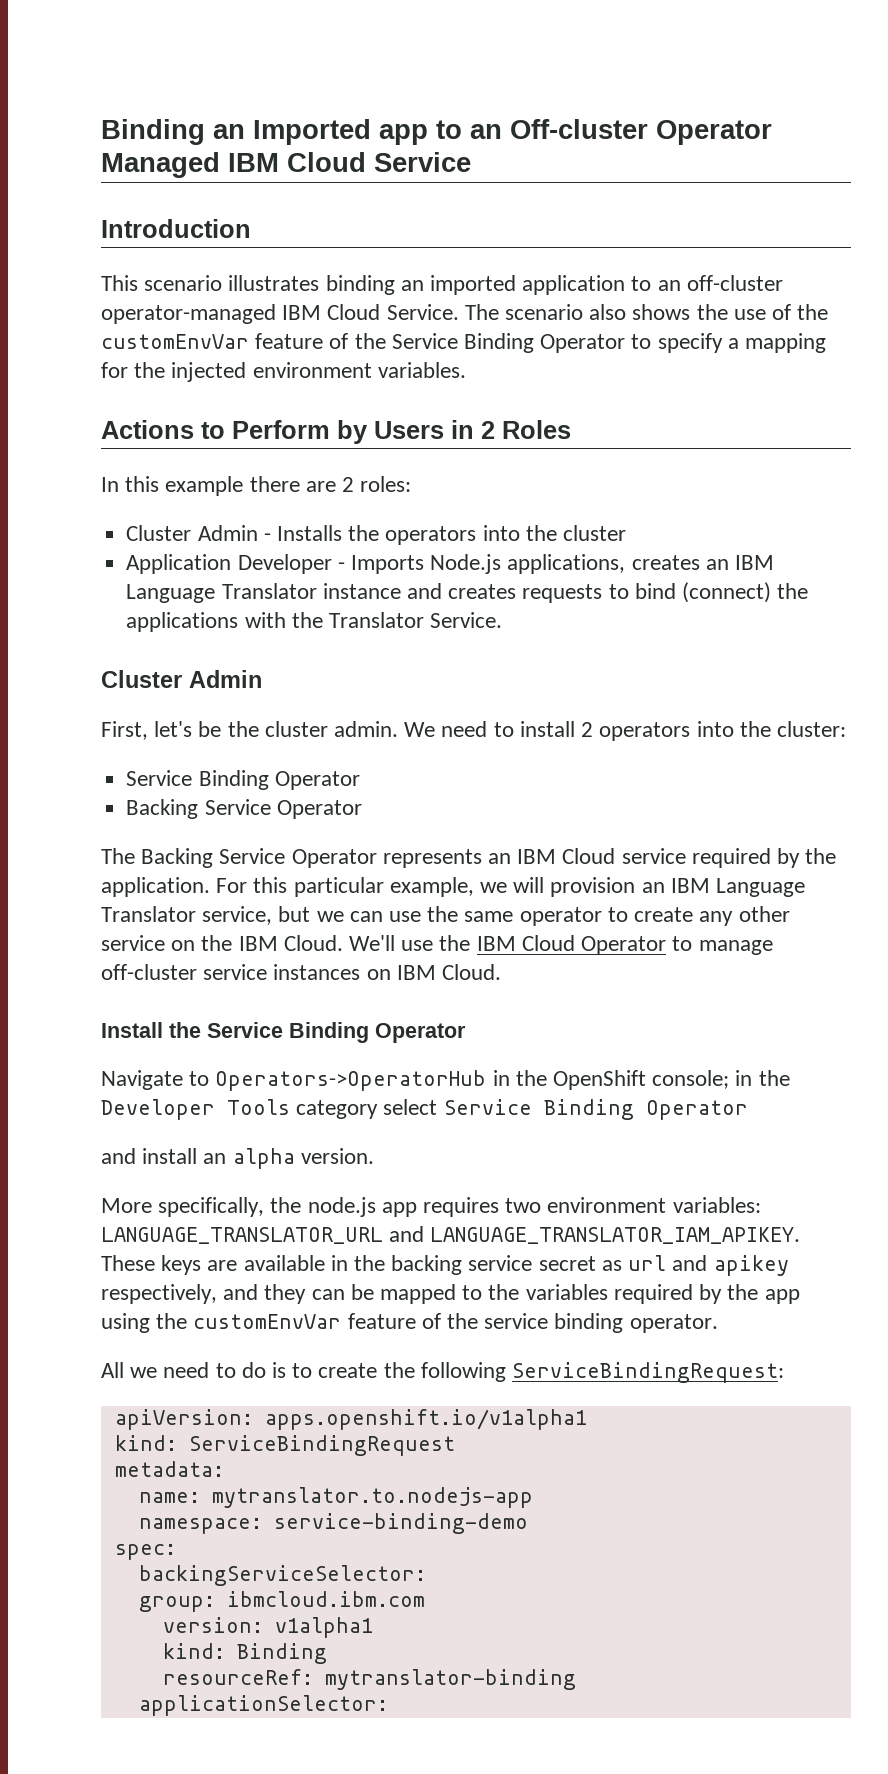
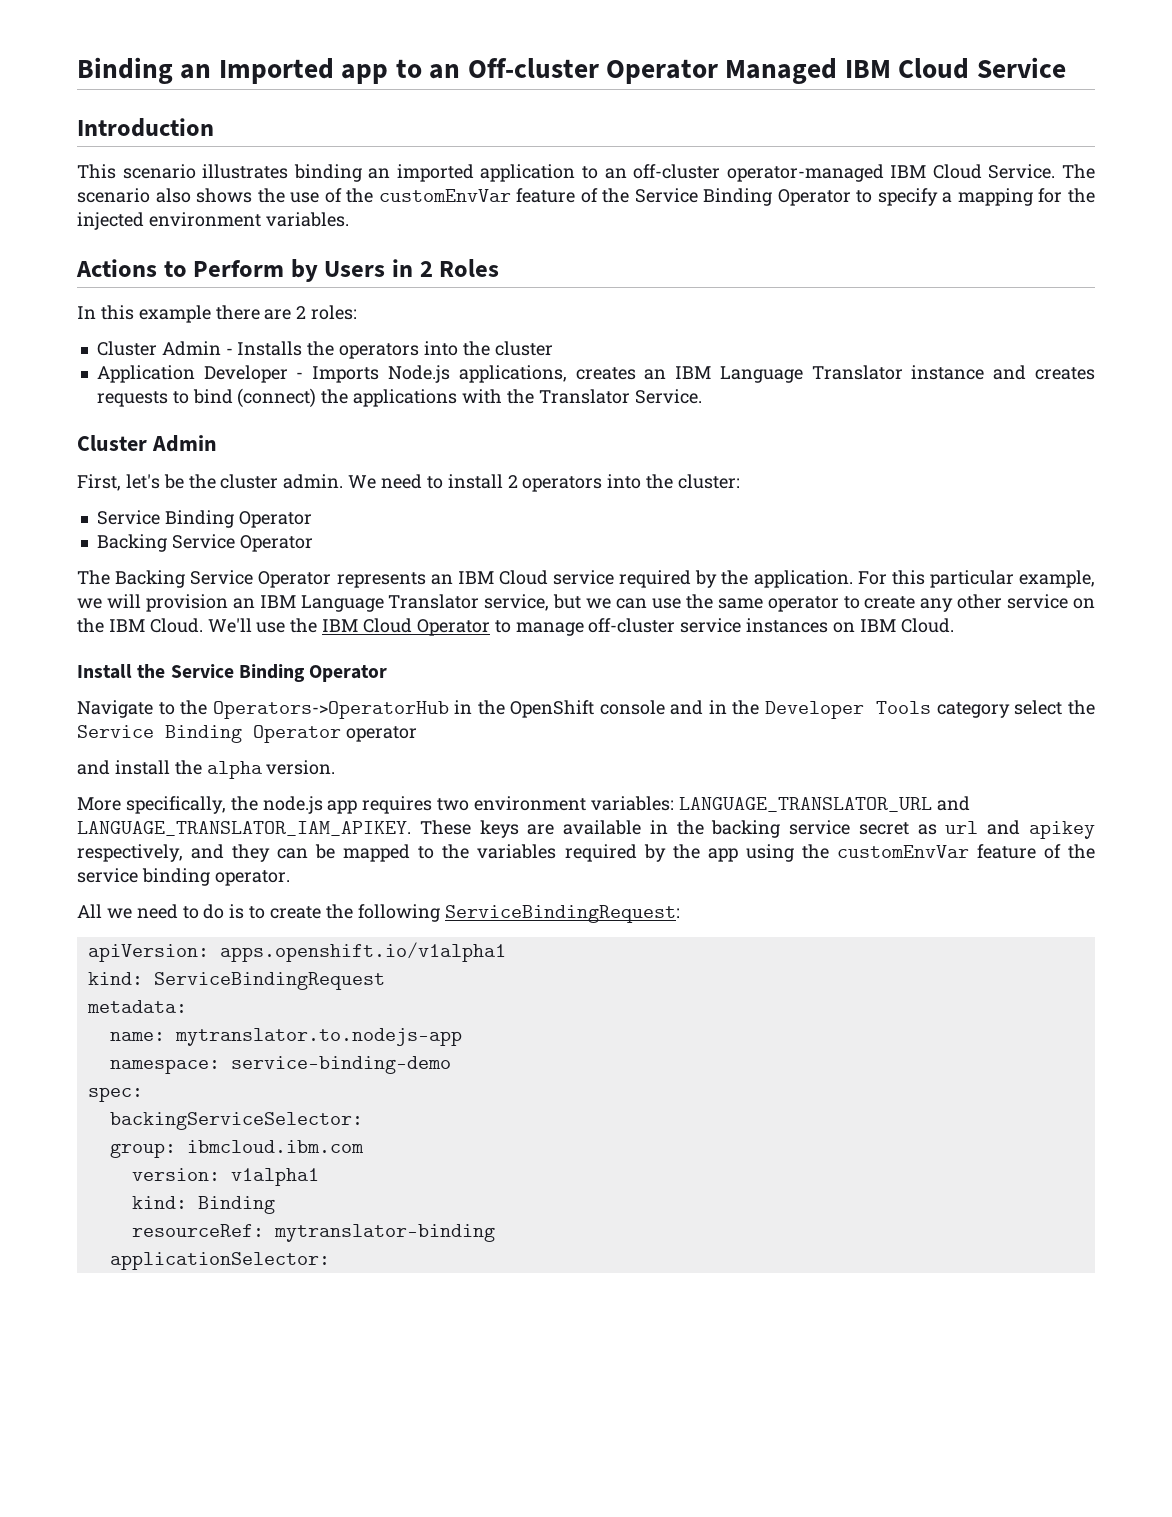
(210, 1078) none -> [180,700,208,715] the
[652,1070,730,1089] console; -> [599,700,704,715] console and
[443,1099,748,1120] Service Binding Operator -> [1067,700,1095,715] [77,725,417,743] the Service Binding Operator operator
[203,1153,227,1164] an -> [174,760,202,775] the

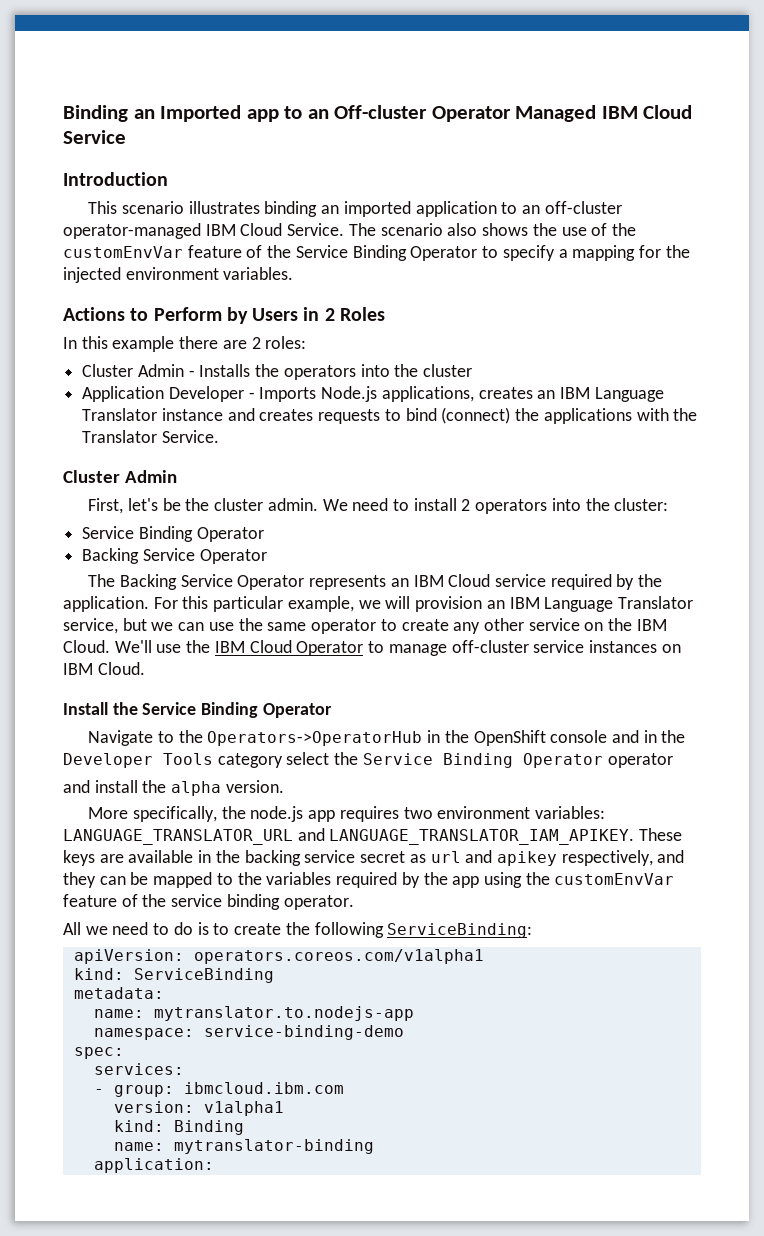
[444,905,680,923] ServiceBindingRequest: -> [387,923,533,938] ServiceBinding:
[219,942,506,962] [87,972,385,990] apps.openshift.io/v1alpha1 // kind: ServiceBindingRequest -> [193,949,484,964] [73,968,274,983] operators.coreos.com/v1alpha1 // kind: ServiceBinding
[109,1112,363,1130] backingServiceSelector: // -> [93,1063,184,1075] [93,1089,104,1094] services: // -
[131,1224,264,1237] resourceRef: -> [113,1142,164,1151] name:
[109,1252,330,1270] applicationSelector: -> [93,1158,214,1173] application:

